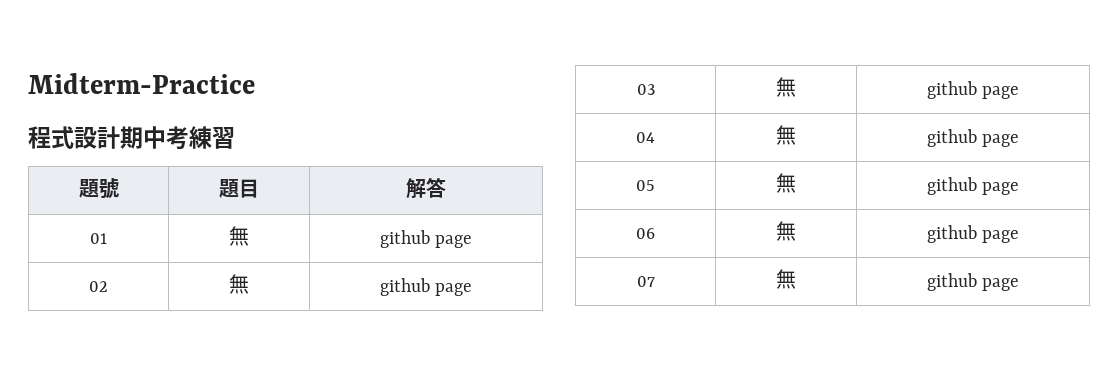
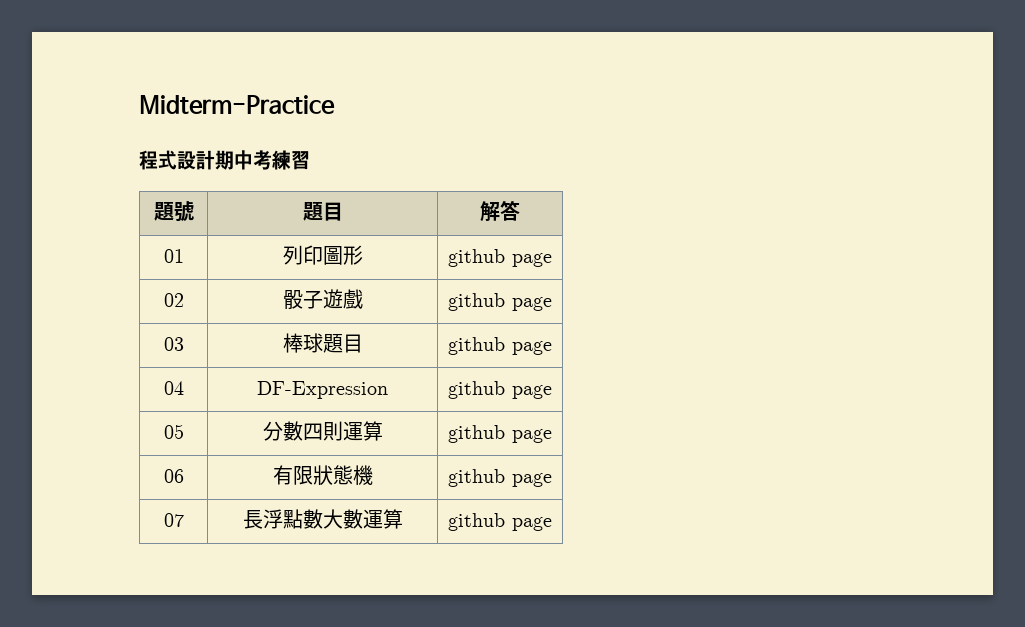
[229,226,249,246] 無 -> [282,245,363,265] 列印圖形
[229,274,249,294] 無 -> [282,289,363,309] 骰子遊戲
[776,77,796,97] 無 -> [282,333,363,353] 棒球題目
[776,125,796,145] 無 -> [257,381,388,399] DF-Expression
[776,173,796,193] 無 -> [262,421,383,441] 分數四則運算
[776,221,796,241] 無 -> [272,465,373,486] 有限狀態機
[776,269,796,289] 無 -> [242,509,403,529] 長浮點數大數運算

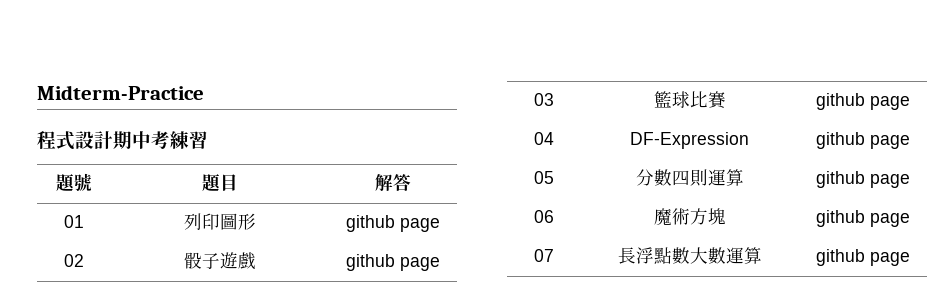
[282,333,363,353] 棒球題目 -> [653,91,726,109] 籃球比賽
[272,465,373,486] 有限狀態機 -> [653,208,726,226] 魔術方塊

